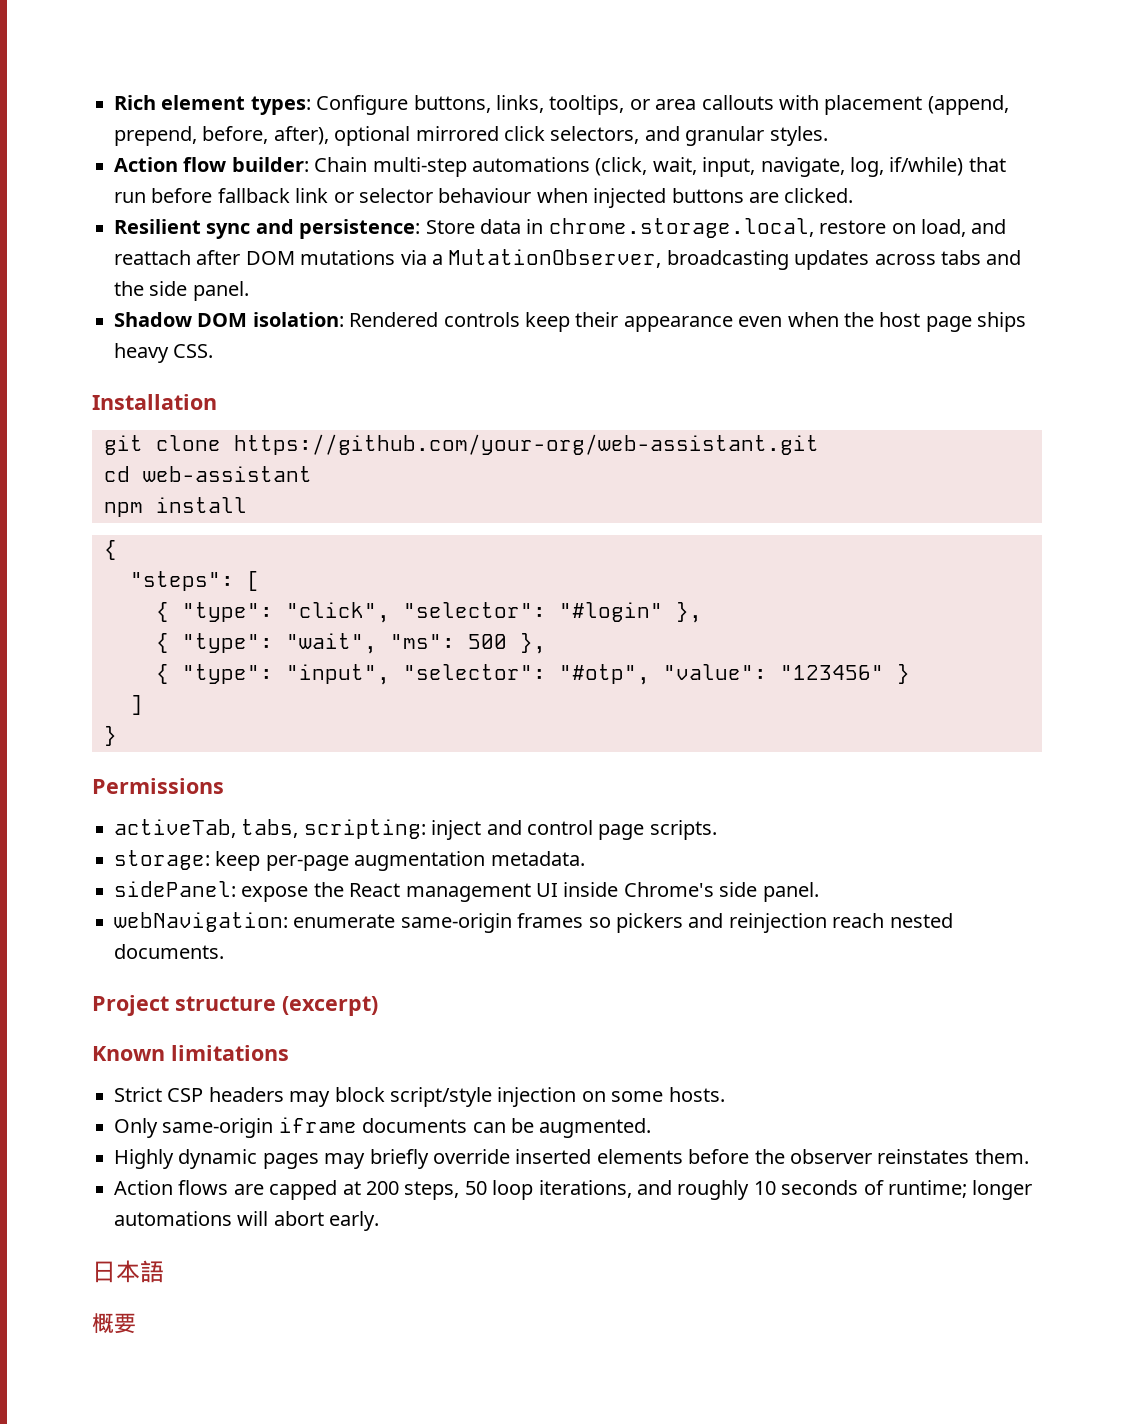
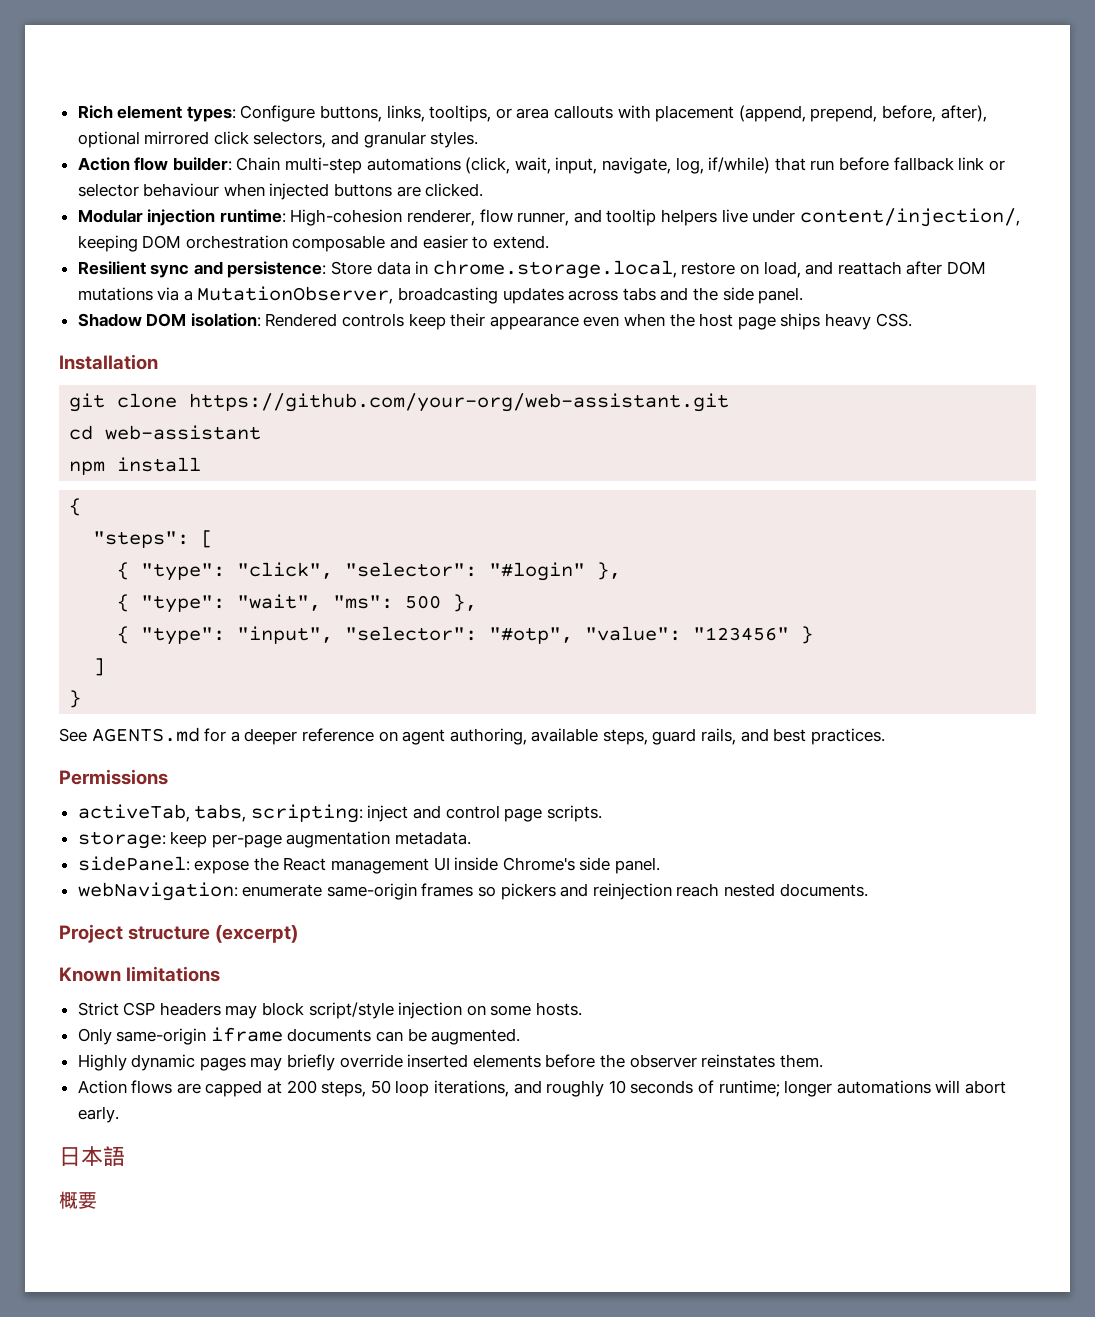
(854, 195) none -> [77,208,1020,227] [77,235,549,252] // Modular injection runtime: High-cohesion renderer, flow runner, and tooltip helpers live under content/injection/, keeping DOM orchestration composable and easier to extend.
(117, 736) none -> [59,727,885,745] // See AGENTS.md for a deeper reference on agent authoring, available steps, guard rails, and best practices.

